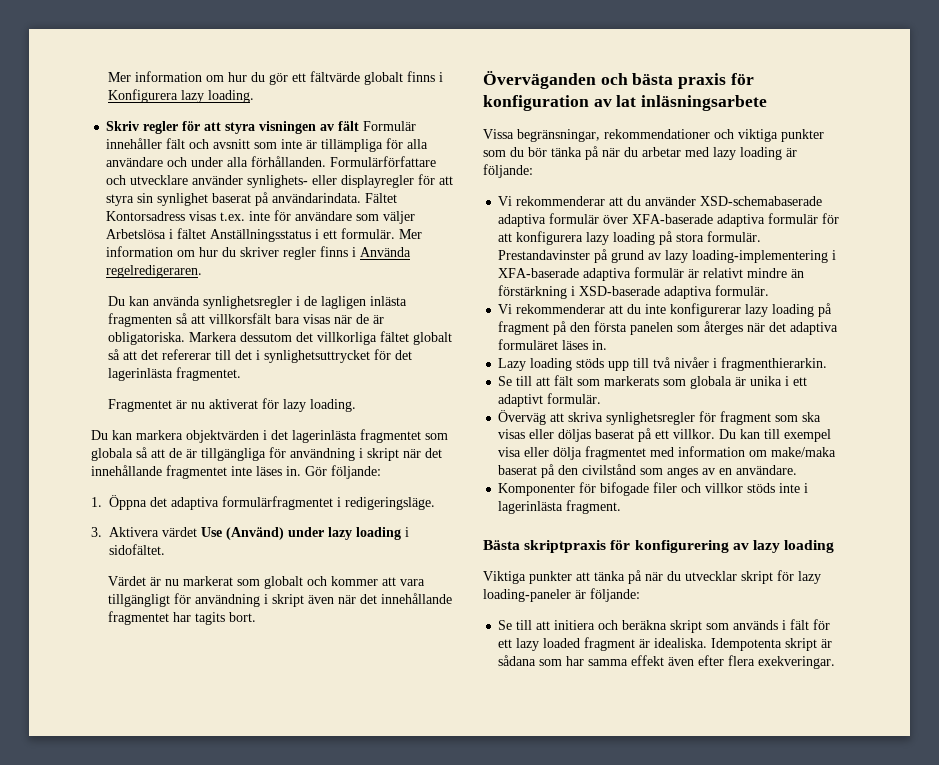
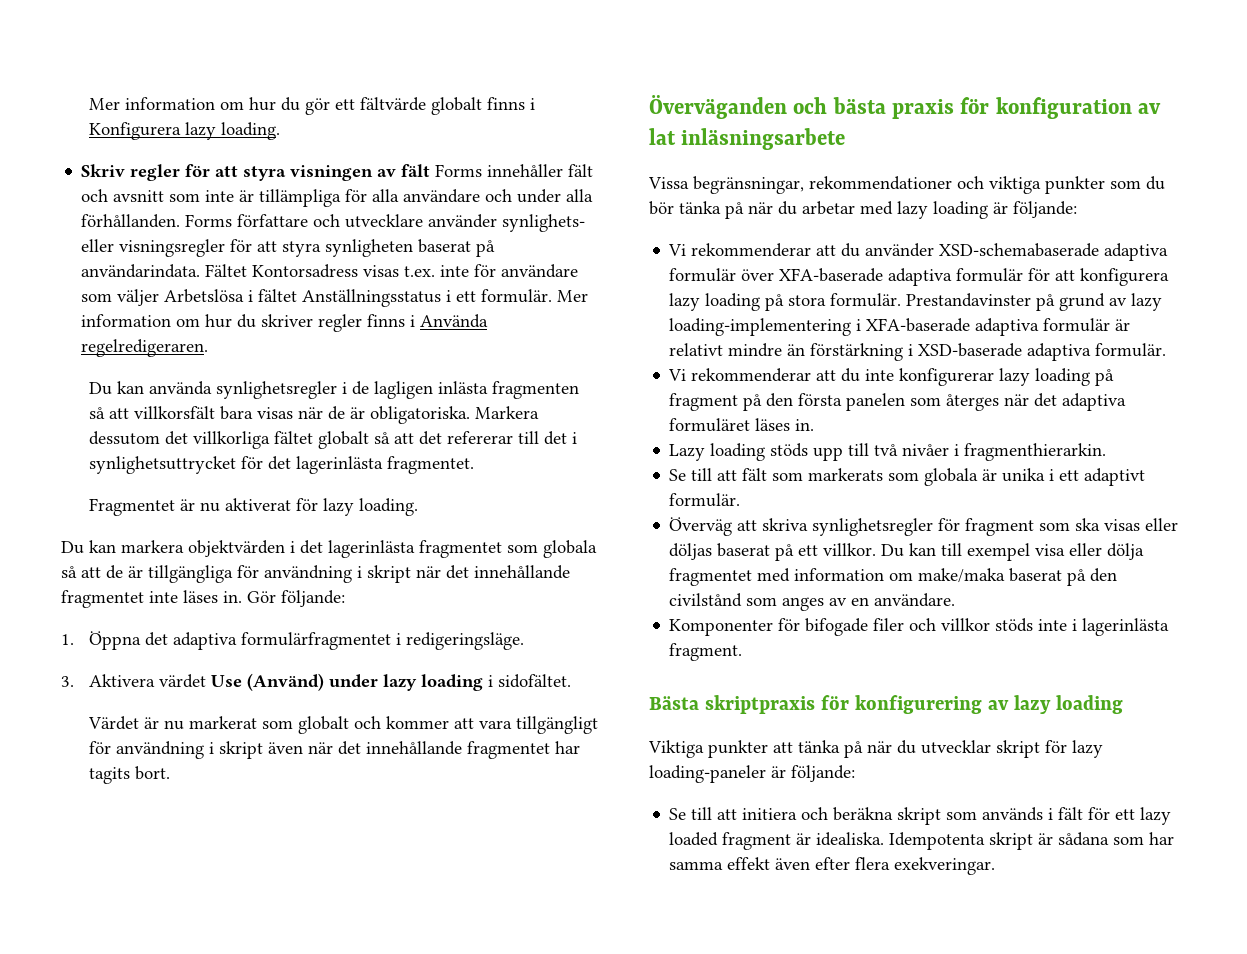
[363,121,417,131] Formulär -> [435,164,483,177] Forms
[330,156,437,167] Formulärförfattare -> [185,214,309,227] Forms författare
[341,174,454,188] [106,193,209,206] displayregler för att styra sin synlighet -> [119,239,414,257] visningsregler för att styra synligheten

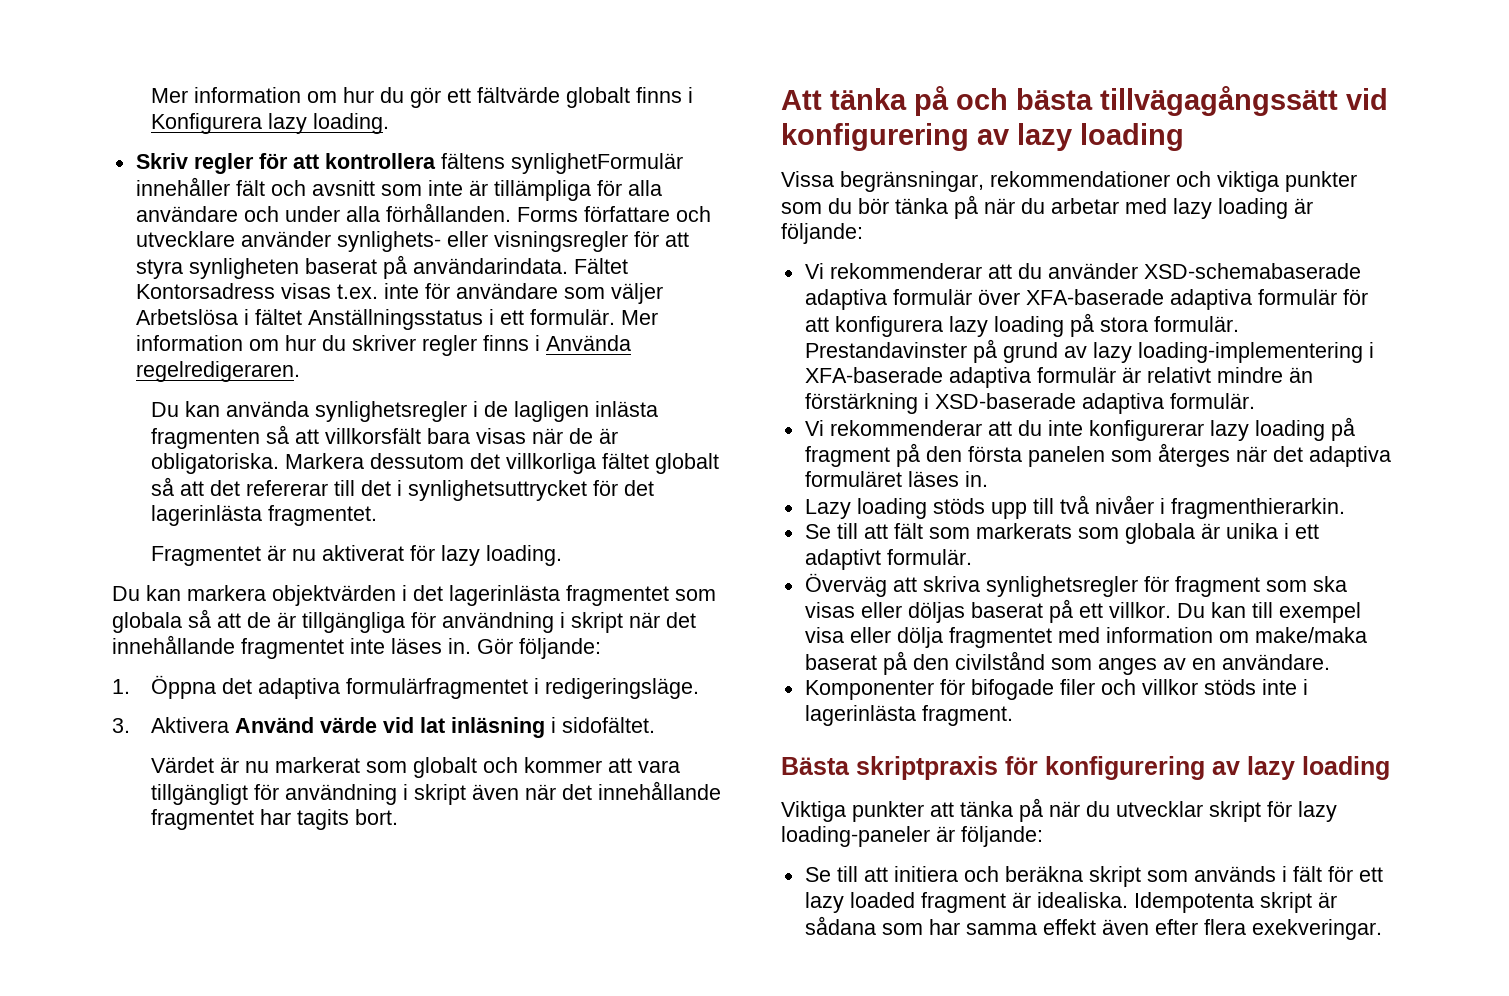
[243,164,483,181] styra visningen av fält Forms -> [324,153,683,174] kontrollera fältens synlighetFormulär
[158,673,483,691] värdet Use (Använd) under lazy loading -> [235,717,546,738] Använd värde vid lat inläsning
[649,95,1162,119] [649,128,846,150] Överväganden och bästa praxis för konfiguration av lat inläsningsarbete -> [781,86,1388,116] [781,123,1184,151] Att tänka på och bästa tillvägagångssätt vid konfigurering av lazy loading

